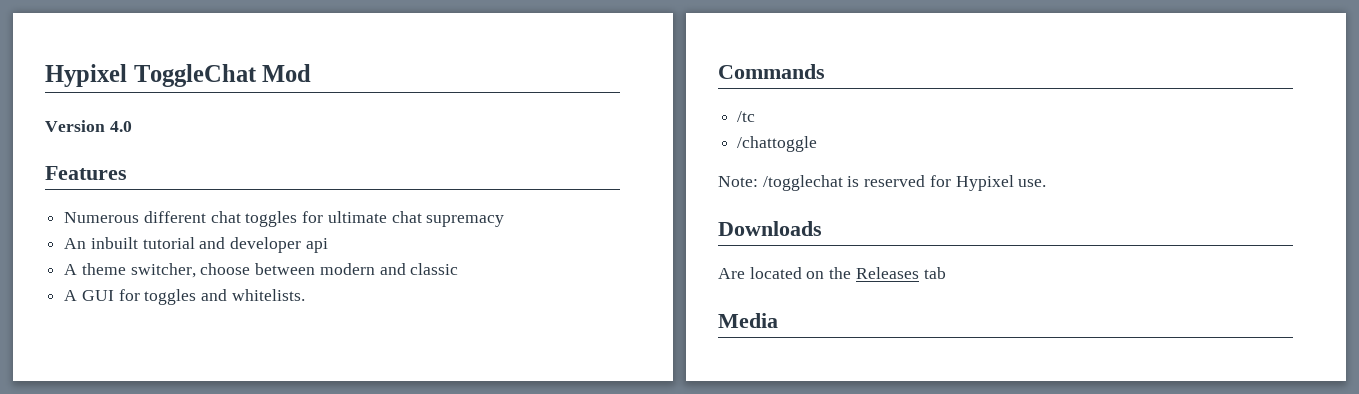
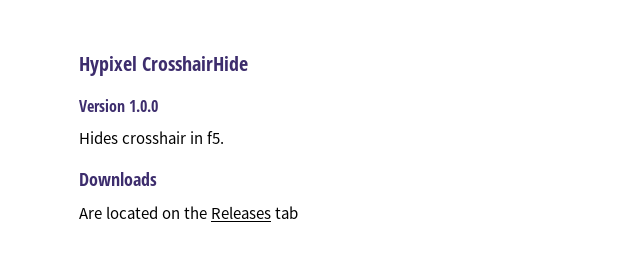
[45,64,312,87] Hypixel ToggleChat Mod -> [79,56,249,76] Hypixel CrosshairHide
[109,121,132,132] [45,166,127,180] [64,211,505,227] [64,237,328,253] [64,263,459,278] [64,289,305,305] [718,64,825,79] [737,111,756,122] [737,136,818,152] [718,175,1047,191] 4.0 // Features // Numerous different chat toggles for ultimate chat supremacy // An inbuilt tutorial and developer api // A theme switcher, choose between modern and classic // A GUI for toggles and whitelists. // Commands // /tc // /chattoggle // Note: /togglechat is reserved for Hypixel use. -> [129,100,159,112] [79,131,225,144] 1.0.0 // Hides crosshair in f5.
[718,313,778,328] // Media -> (299, 212) none

